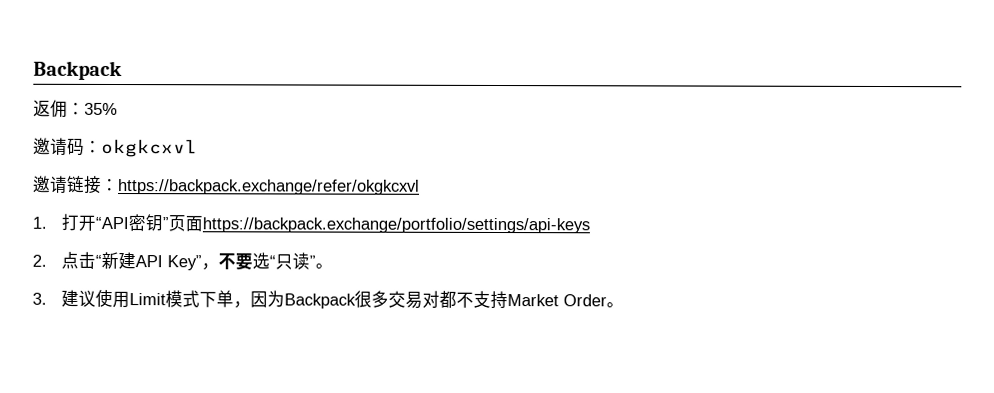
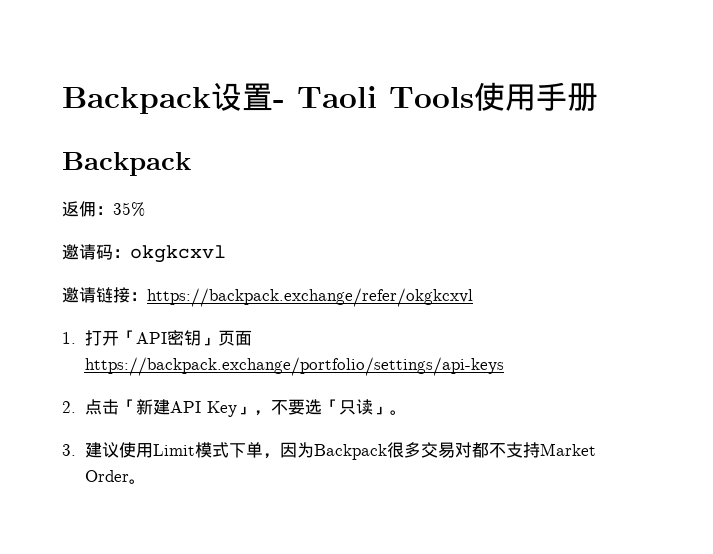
[33,60,122,81] Backpack -> [62,82,598,114] [62,152,191,176] Backpack设置- Taoli Tools使用手册 // Backpack
[94,214,169,232] “API密钥” -> [118,330,218,346] 「API密钥」
[94,254,102,267] “ -> [118,399,136,413] 「
[166,255,202,271] Key” -> [206,401,254,417] Key」
[268,252,316,270] “只读” -> [321,399,390,415] 「只读」

